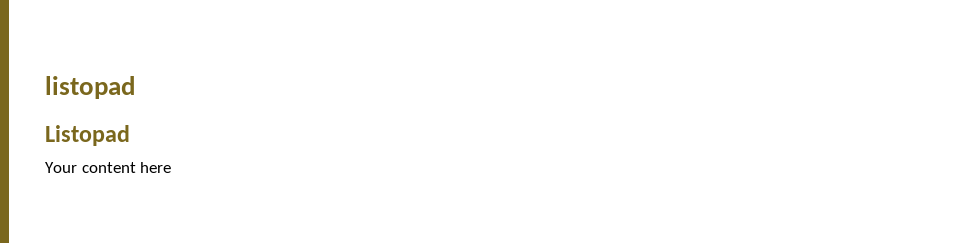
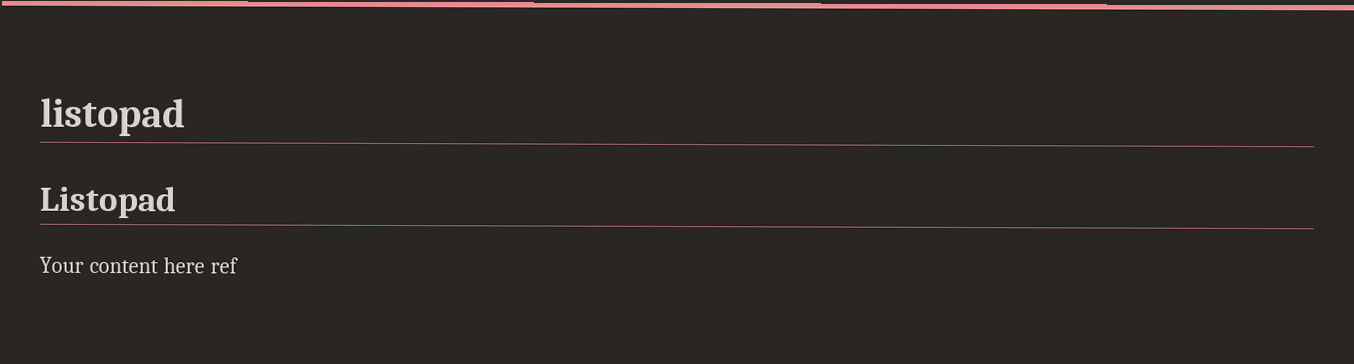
(172, 167) none -> [209,257,239,274] ref

